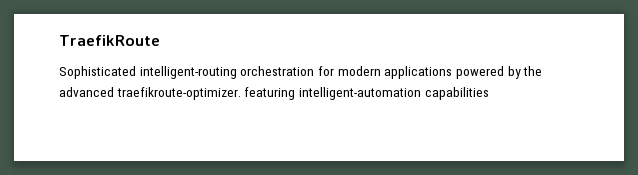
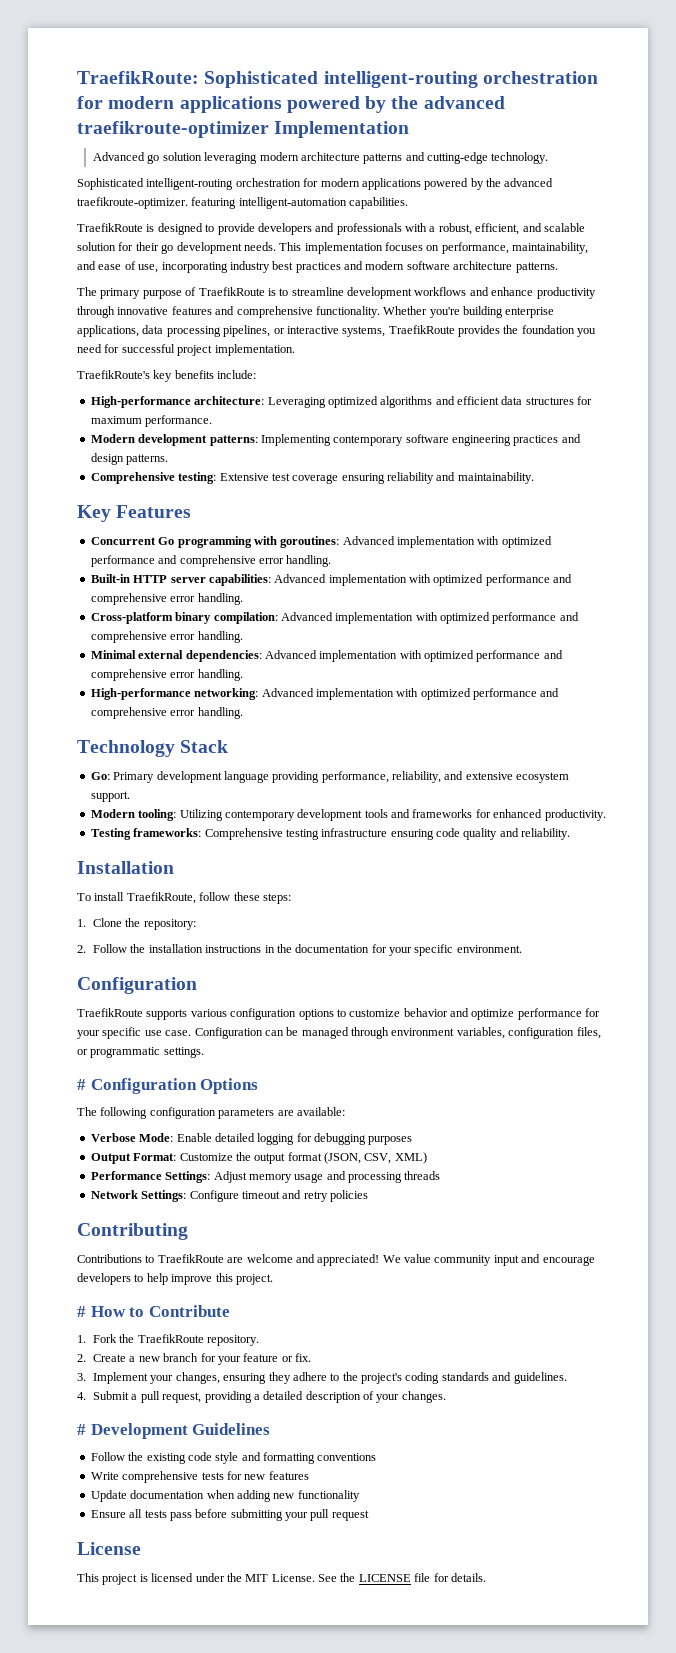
[59,35,160,46] TraefikRoute -> [77,71,598,88] [77,96,505,113] [77,121,410,138] [92,152,549,164] TraefikRoute: Sophisticated intelligent-routing orchestration for modern applications powered by the advanced traefikroute-optimizer Implementation // Advanced go solution leveraging modern architecture patterns and cutting-edge technology.
[424,87,489,100] capabilities -> [349,197,409,209] [77,223,585,235] [77,242,589,254] [77,261,558,273] [77,287,596,299] [77,306,555,318] [77,325,597,337] [77,344,295,356] [77,370,257,382] [90,396,593,408] [90,415,213,427] [90,434,581,446] [90,453,169,465] [90,472,534,484] [77,505,192,522] [90,536,552,548] [90,555,332,567] [90,574,573,586] [90,593,243,605] [90,612,579,624] [90,631,243,643] [90,650,563,662] [90,669,243,681] [90,688,560,700] [90,707,243,719] [77,740,229,757] [90,771,570,783] [90,791,130,802] [90,809,606,821] [90,828,571,840] [77,861,174,874] [77,892,291,904] [77,918,196,930] [77,944,522,956] [77,977,197,994] [77,1008,601,1020] [77,1027,601,1039] [77,1047,204,1058] [77,1078,259,1094] [77,1107,345,1119] [90,1133,413,1145] [90,1152,427,1164] [90,1171,441,1183] [90,1190,368,1202] [77,1223,188,1240] [77,1254,595,1266] [77,1273,273,1285] [77,1305,230,1317] [77,1334,260,1346] [77,1353,311,1365] [77,1372,567,1384] [77,1391,446,1403] [77,1423,271,1439] [90,1452,377,1464] [90,1471,309,1483] [90,1490,360,1502] [90,1509,369,1521] [77,1542,141,1555] [77,1573,486,1585] capabilities. // TraefikRoute is designed to provide developers and professionals with a robust, efficient, and scalable solution for their go development needs. This implementation focuses on performance, maintainability, and ease of use, incorporating industry best practices and modern software architecture patterns. // The primary purpose of TraefikRoute is to streamline development workflows and enhance productivity through innovative features and comprehensive functionality. Whether you're building enterprise applications, data processing pipelines, or interactive systems, TraefikRoute provides the foundation you need for successful project implementation. // TraefikRoute's key benefits include: // High-performance architecture: Leveraging optimized algorithms and efficient data structures for maximum performance. // Modern development patterns: Implementing contemporary software engineering practices and design patterns. // Comprehensive testing: Extensive test coverage ensuring reliability and maintainability. // Key Features // Concurrent Go programming with goroutines: Advanced implementation with optimized performance and comprehensive error handling. // Built-in HTTP server capabilities: Advanced implementation with optimized performance and comprehensive error handling. // Cross-platform binary compilation: Advanced implementation with optimized performance and comprehensive error handling. // Minimal external dependencies: Advanced implementation with optimized performance and comprehensive error handling. // High-performance networking: Advanced implementation with optimized performance and comprehensive error handling. // Technology Stack // Go: Primary development language providing performance, reliability, and extensive ecosystem support. // Modern tooling: Utilizing contemporary development tools and frameworks for enhanced productivity. // Testing frameworks: Comprehensive testing infrastructure ensuring code quality and reliability. // Installation // To install TraefikRoute, follow these steps: // 1. Clone the repository: // 2. Follow the installation instructions in the documentation for your specific environment. // Configuration // TraefikRoute supports various configuration options to customize behavior and optimize performance for your specific use case. Configuration can be managed through environment variables, configuration files, or programmatic settings. // # Configuration Options // The following configuration parameters are available: // Verbose Mode: Enable detailed logging for debugging purposes // Output Format: Customize the output format (JSON, CSV, XML) // Performance Settings: Adjust memory usage and processing threads // Network Settings: Configure timeout and retry policies // Contributing // Contributions to TraefikRoute are welcome and appreciated! We value community input and encourage developers to help improve this project. // # How to Contribute // 1. Fork the TraefikRoute repository. // 2. Create a new branch for your feature or fix. // 3. Implement your changes, ensuring they adhere to the project's coding standards and guidelines. // 4. Submit a pull request, providing a detailed description of your changes. // # Development Guidelines // Follow the existing code style and formatting conventions // Write comprehensive tests for new features // Update documentation when adding new functionality // Ensure all tests pass before submitting your pull request // License // This project is licensed under the MIT License. See the LICENSE file for details.

